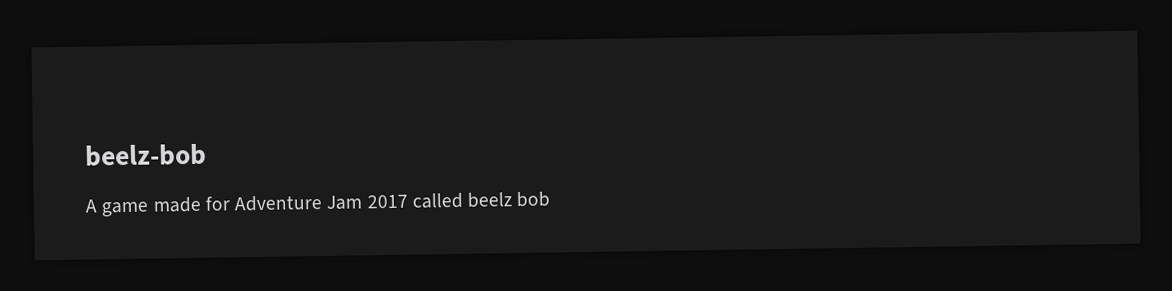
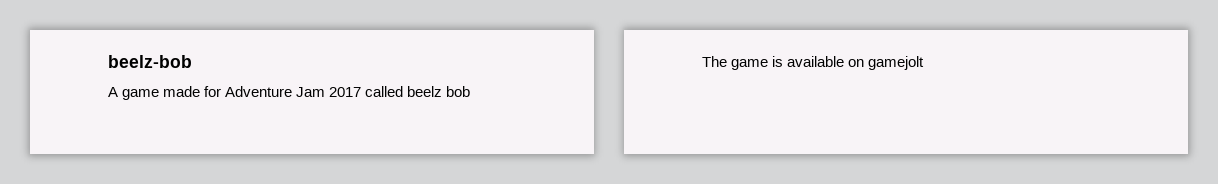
(551, 199) none -> [702,56,925,70] // The game is available on gamejolt

